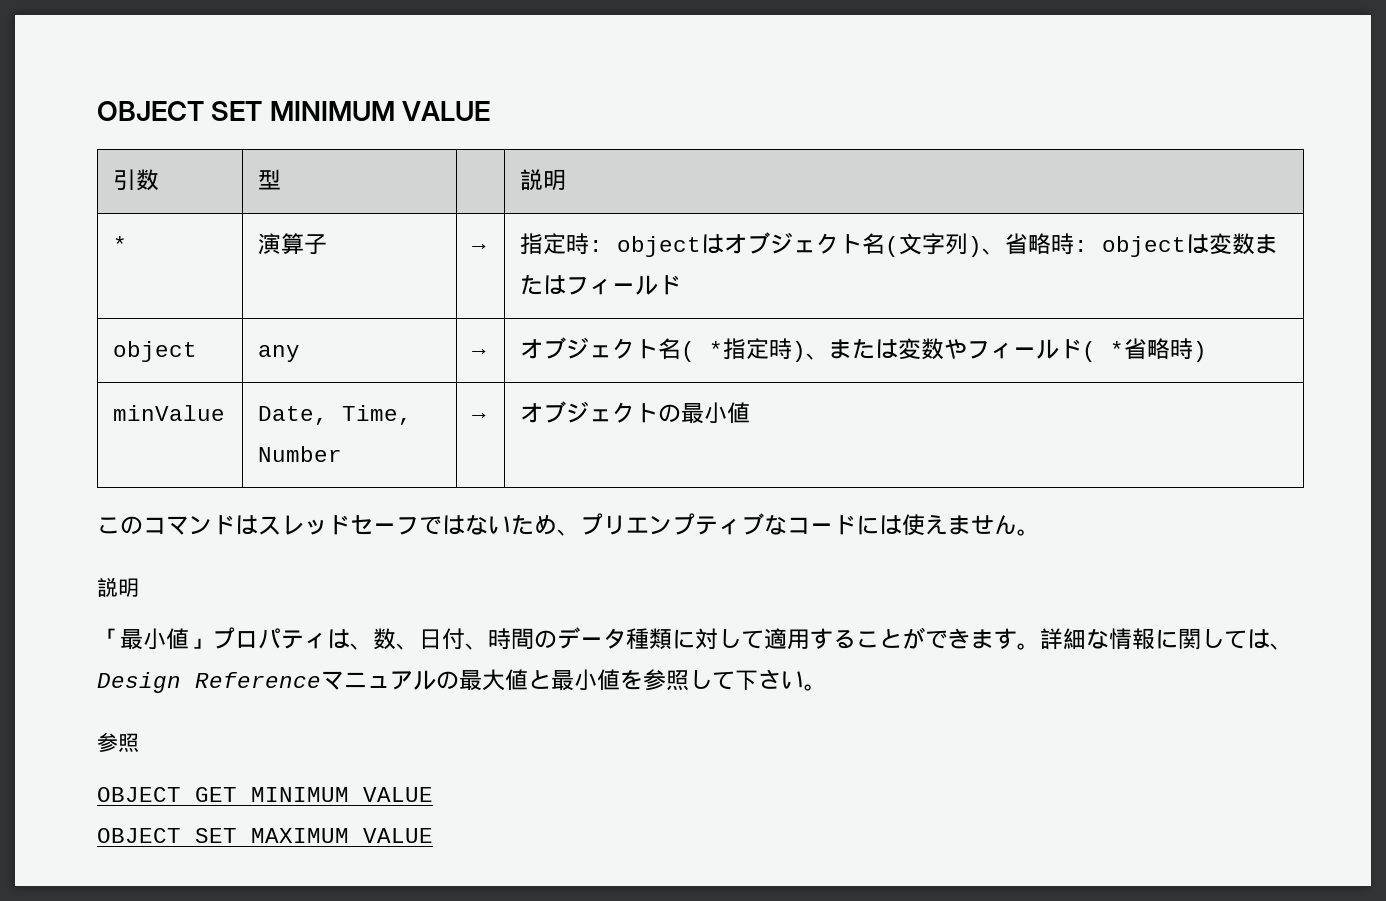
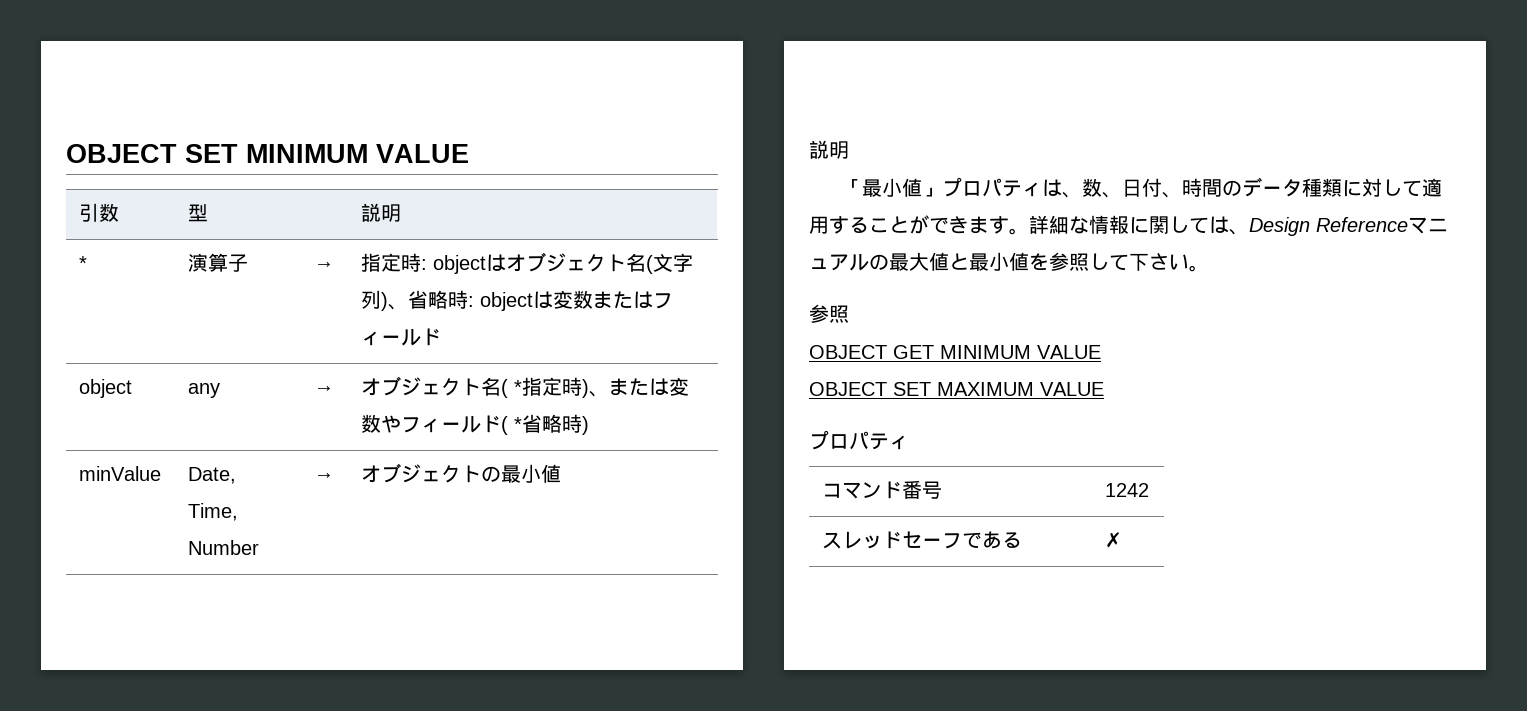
[97,513,1040,536] // このコマンドはスレッドセーフではないため、プリエンプティブなコードには使えません。 -> (562, 473) none
(433, 835) none -> [809,430,909,450] [822,480,943,499] [1105,483,1150,497] [822,531,1023,549] [1105,532,1123,548] // プロパティ // コマンド番号 | 1242 // スレッドセーフである | ✗

